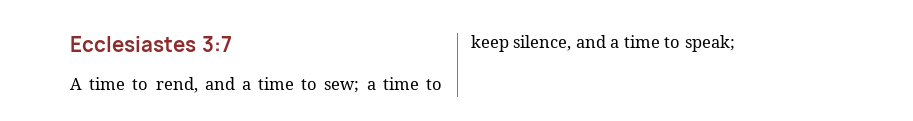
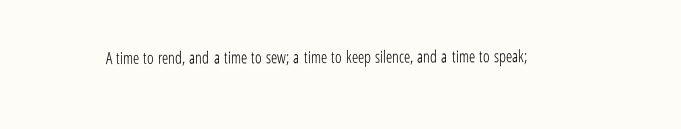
[70,36,232,52] Ecclesiastes 3:7 // -> (104, 58) none

